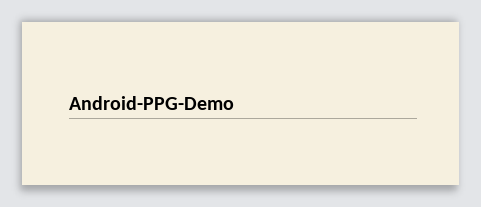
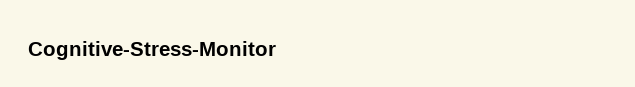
[69,96,234,110] Android-PPG-Demo -> [28,41,276,60] Cognitive-Stress-Monitor

